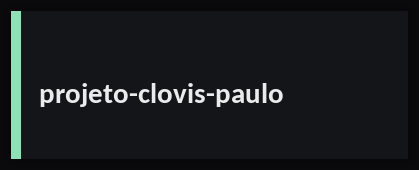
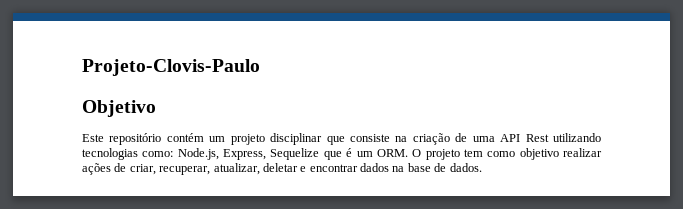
[39,83,284,107] projeto-clovis-paulo -> [82,59,260,76] [82,100,156,117] [82,133,602,145] [82,148,602,160] [82,163,482,175] Projeto-Clovis-Paulo // Objetivo // Este repositório contém um projeto disciplinar que consiste na criação de uma API Rest utilizando tecnologias como: Node.js, Express, Sequelize que é um ORM. O projeto tem como objetivo realizar ações de criar, recuperar, atualizar, deletar e encontrar dados na base de dados.

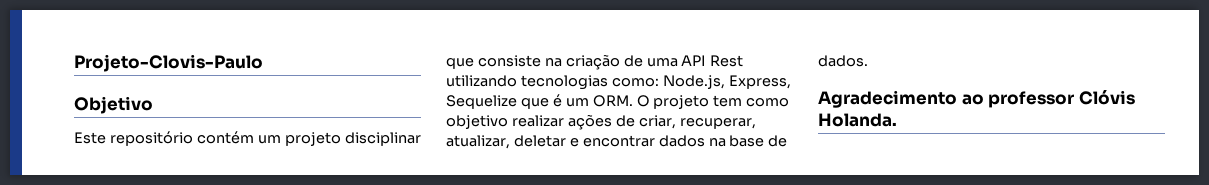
(482, 167) none -> [818,90,1135,108] [818,113,897,127] // Agradecimento ao professor Clóvis Holanda.

